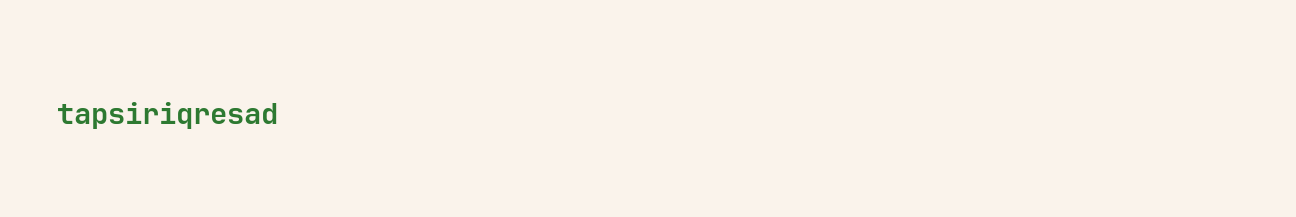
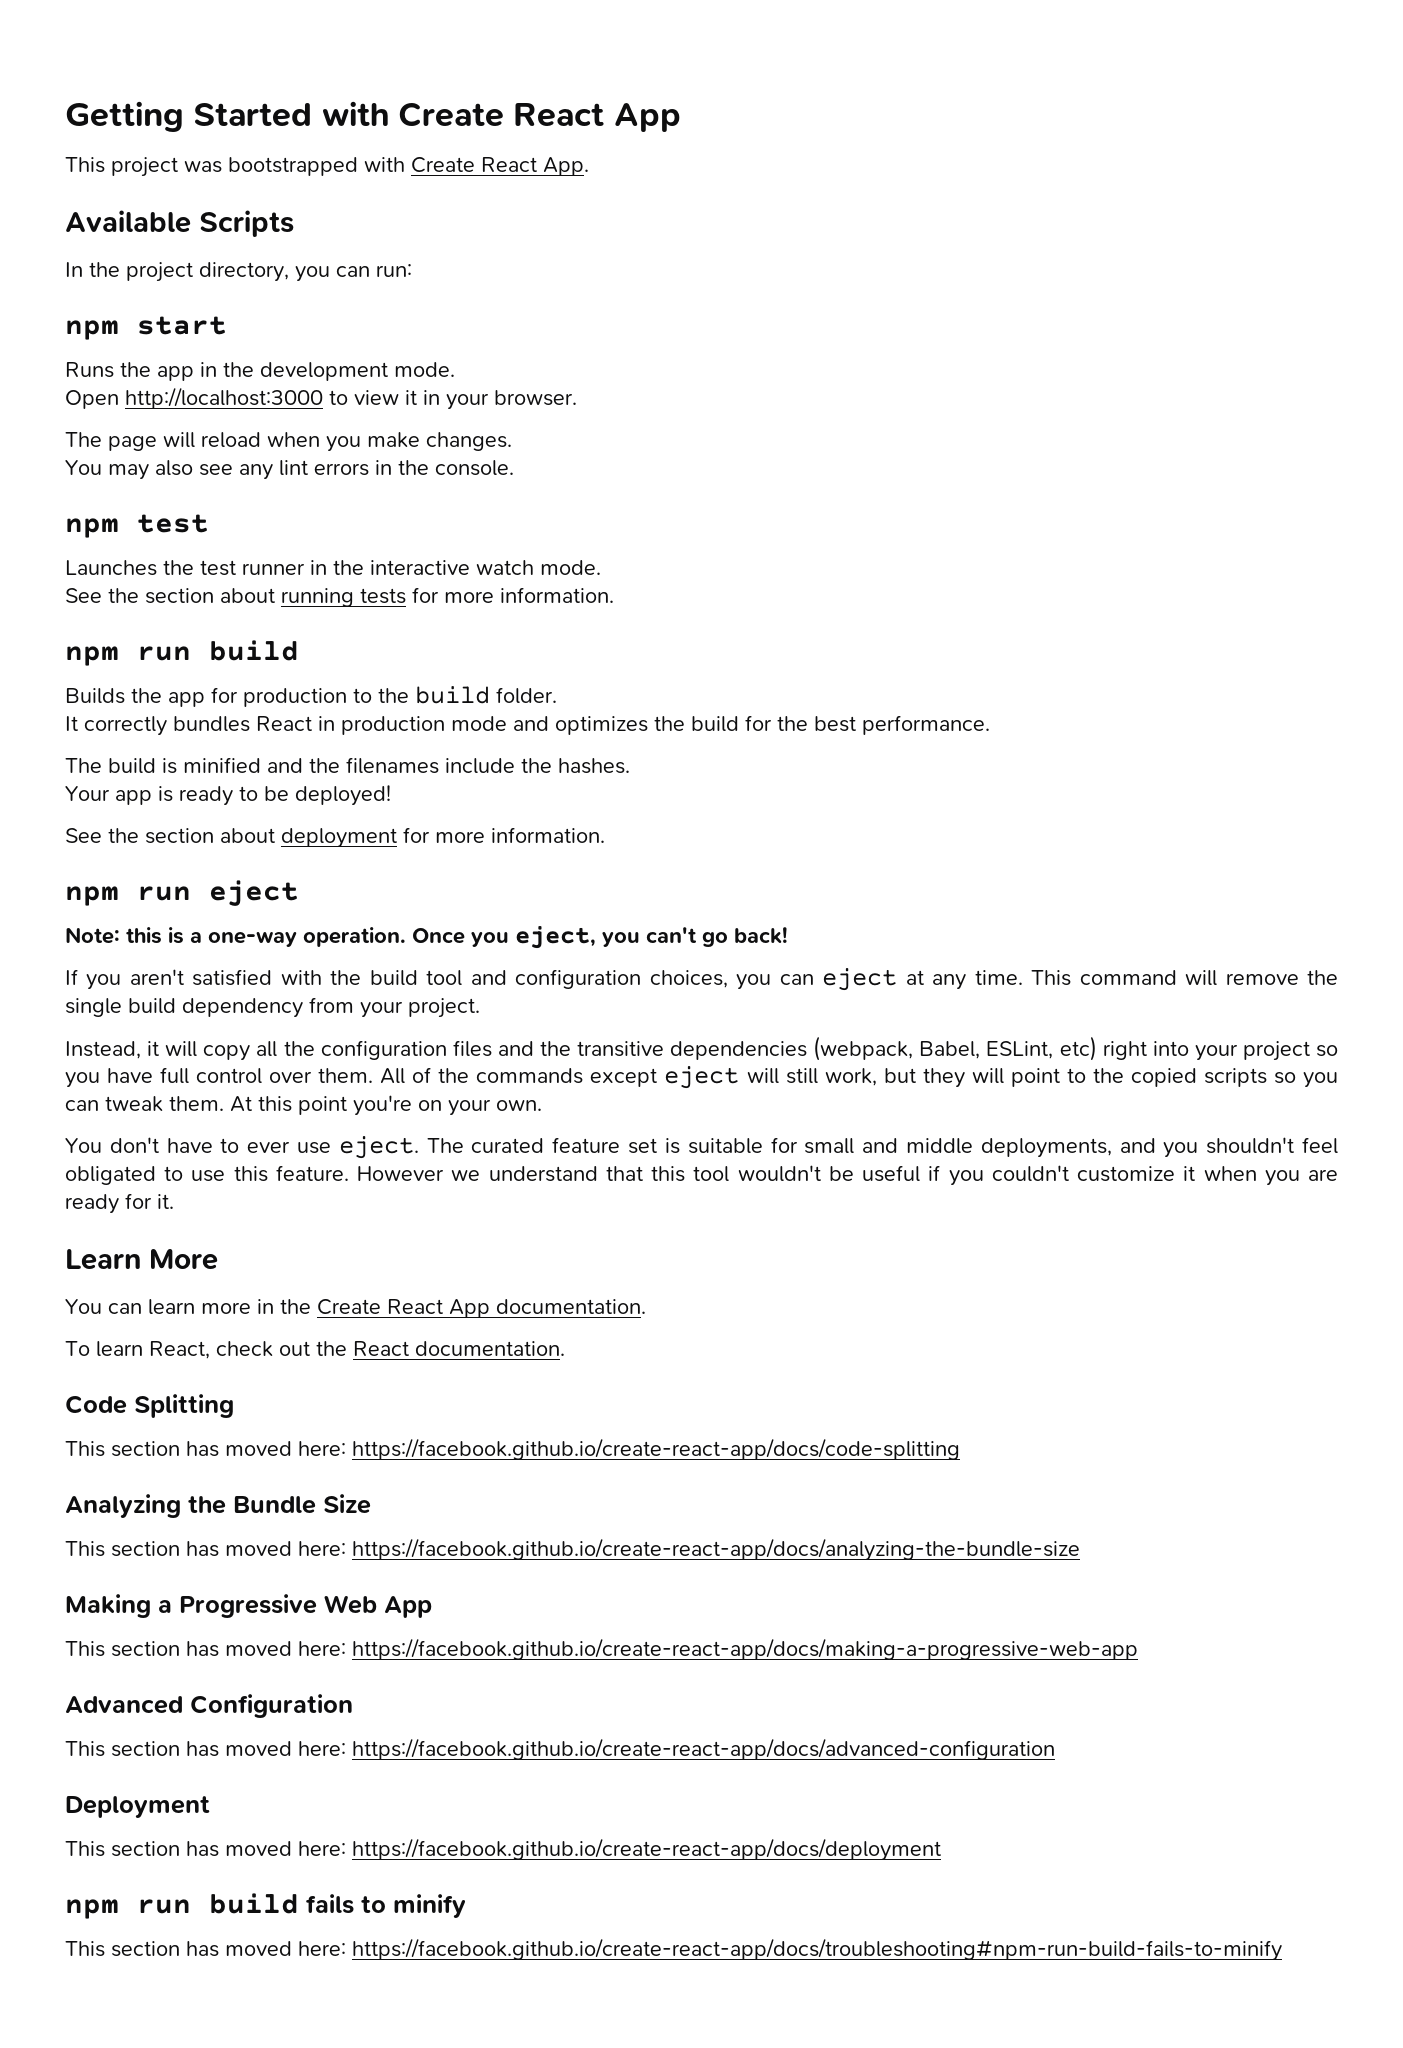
[57,102,278,129] tapsiriqresad -> [65,101,681,132] [65,157,589,177] [65,210,294,237] [65,262,412,282] [65,316,227,340] [65,362,455,381] [65,387,577,410] [65,432,512,452] [65,460,514,480] [65,514,209,538] [65,560,601,576] [65,587,614,607] [65,640,299,666] [65,686,557,707] [65,715,990,736] [65,757,630,774] [65,785,391,806] [65,827,605,848] [65,880,299,906] [65,926,788,949] [65,968,1338,991] [65,997,480,1018] [65,1036,1338,1061] [65,1066,1338,1089] [65,1095,542,1116] [65,1136,1339,1159] [65,1165,1338,1186] [65,1193,174,1214] [65,1249,218,1270] [65,1299,646,1318] [65,1341,565,1359] [65,1394,234,1418] [65,1438,960,1460] [65,1494,371,1518] [65,1538,1080,1561] [65,1594,432,1618] [65,1638,1138,1660] [65,1694,353,1718] [65,1738,1055,1760] [65,1796,210,1818] [65,1838,941,1861] [65,1893,466,1919] [65,1938,1282,1961] Getting Started with Create React App // This project was bootstrapped with Create React App. // Available Scripts // In the project directory, you can run: // npm start // Runs the app in the development mode. // Open http://localhost:3000 to view it in your browser. // The page will reload when you make changes. // You may also see any lint errors in the console. // npm test // Launches the test runner in the interactive watch mode. // See the section about running tests for more information. // npm run build // Builds the app for production to the build folder. // It correctly bundles React in production mode and optimizes the build for the best performance. // The build is minified and the filenames include the hashes. // Your app is ready to be deployed! // See the section about deployment for more information. // npm run eject // Note: this is a one-way operation. Once you eject, you can't go back! // If you aren't satisfied with the build tool and configuration choices, you can eject at any time. This command will remove the single build dependency from your project. // Instead, it will copy all the configuration files and the transitive dependencies (webpack, Babel, ESLint, etc) right into your project so you have full control over them. All of the commands except eject will still work, but they will point to the copied scripts so you can tweak them. At this point you're on your own. // You don't have to ever use eject. The curated feature set is suitable for small and middle deployments, and you shouldn't feel obligated to use this feature. However we understand that this tool wouldn't be useful if you couldn't customize it when you are ready for it. // Learn More // You can learn more in the Create React App documentation. // To learn React, check out the React documentation. // Code Splitting // This section has moved here: https://facebook.github.io/create-react-app/docs/code-splitting // Analyzing the Bundle Size // This section has moved here: https://facebook.github.io/create-react-app/docs/analyzing-the-bundle-size // Making a Progressive Web App // This section has moved here: https://facebook.github.io/create-react-app/docs/making-a-progressive-web-app // Advanced Configuration // This section has moved here: https://facebook.github.io/create-react-app/docs/advanced-configuration // Deployment // This section has moved here: https://facebook.github.io/create-react-app/docs/deployment // npm run build fails to minify // This section has moved here: https://facebook.github.io/create-react-app/docs/troubleshooting#npm-run-build-fails-to-minify

